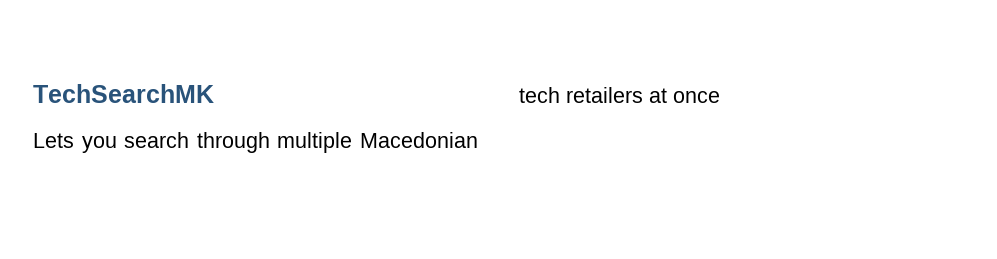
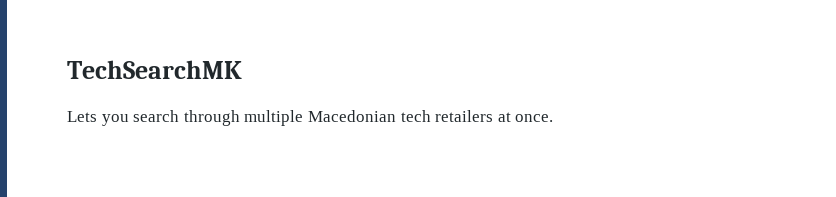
[673,91,720,103] once -> [515,114,554,122] once.

